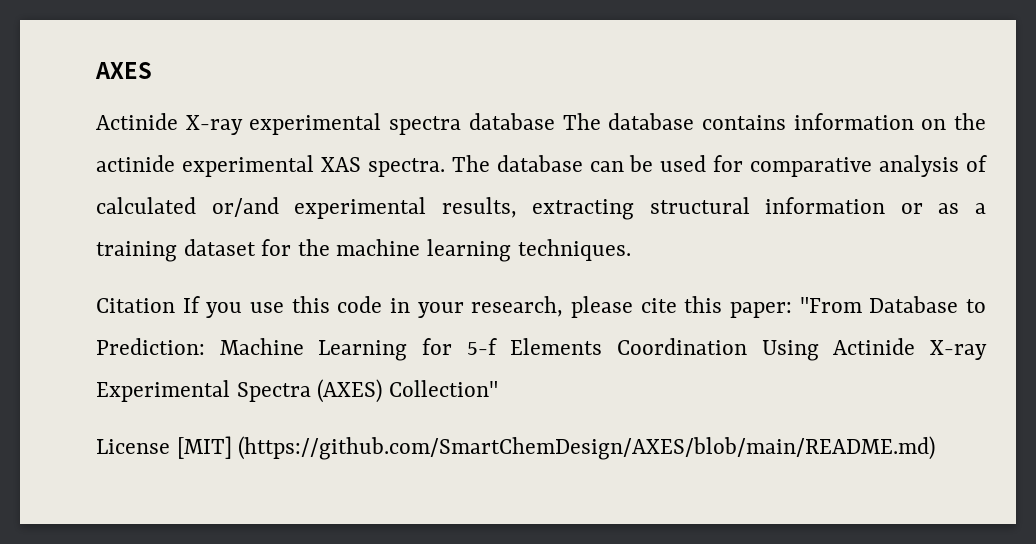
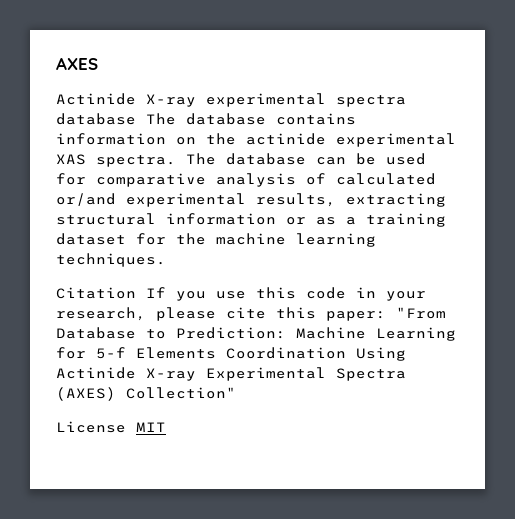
[176,436,936,460] [MIT] (https://github.com/SmartChemDesign/AXES/blob/main/README.md) -> [136,422,166,432] MIT

